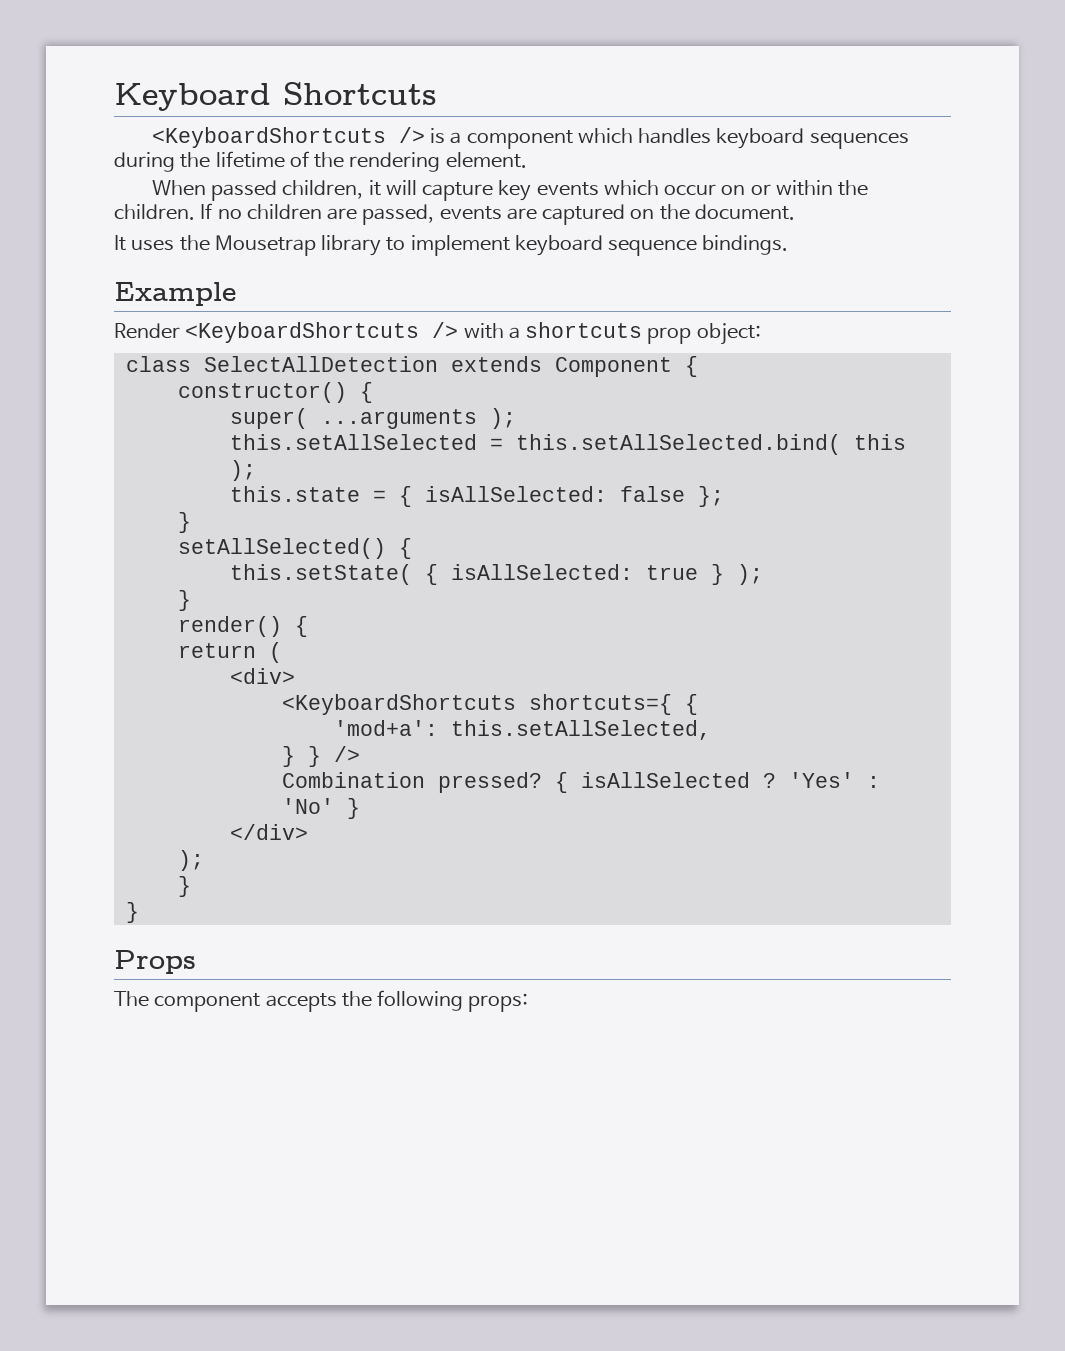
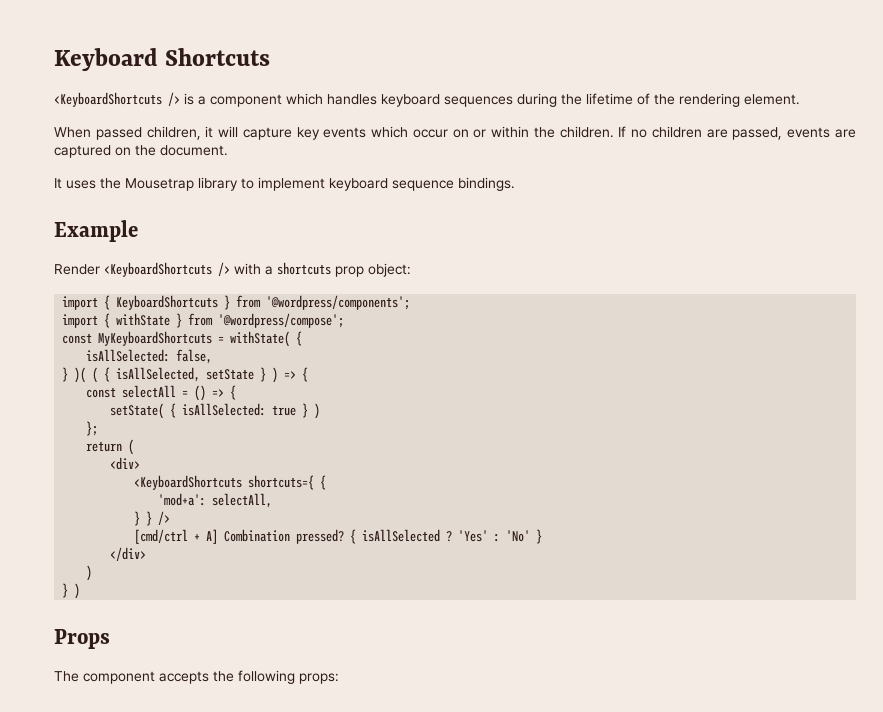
[125,356,698,377] [177,382,373,403] [229,408,516,429] [229,434,906,455] [229,460,256,481] [229,486,724,507] [177,512,191,533] [177,538,412,559] [229,564,412,585] class SelectAllDetection extends Component { // constructor() { // super( ...arguments ); // this.setAllSelected = this.setAllSelected.bind( this ); // this.state = { isAllSelected: false }; // } // setAllSelected() { // this.setState( -> [62,295,411,310] [62,313,345,328] [62,331,303,347] [86,349,213,364] [62,367,309,383] [86,385,237,401] [110,403,165,419] import { KeyboardShortcuts } from '@wordpress/components'; // import { withState } from '@wordpress/compose'; // const MyKeyboardShortcuts = withState( { // isAllSelected: false, // } )( ( { isAllSelected, setState } ) => { // const selectAll = () => { // setState(
[736,564,763,585] [177,590,191,611] [177,616,308,637] ); // } // render() { -> [314,403,321,419] [86,421,99,436] ) // };
[450,720,711,740] this.setAllSelected, -> [212,493,273,508] selectAll,
(360, 754) none -> [134,529,219,544] [cmd/ctrl + A]
[177,850,204,871] [177,876,191,897] [125,902,139,923] ); // } // } -> [86,565,93,581] [62,583,81,599] ) // } )

